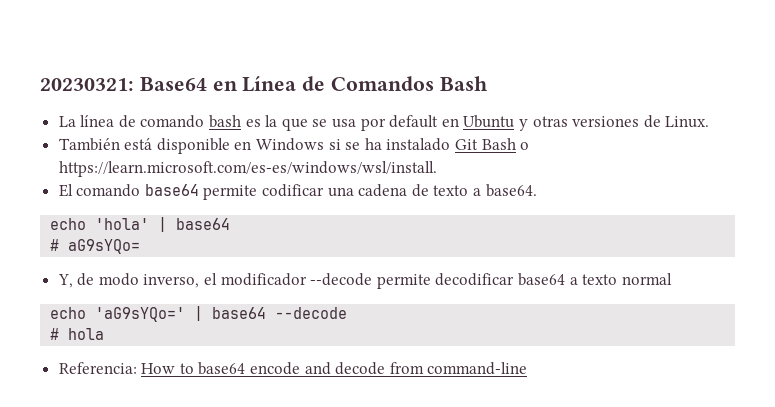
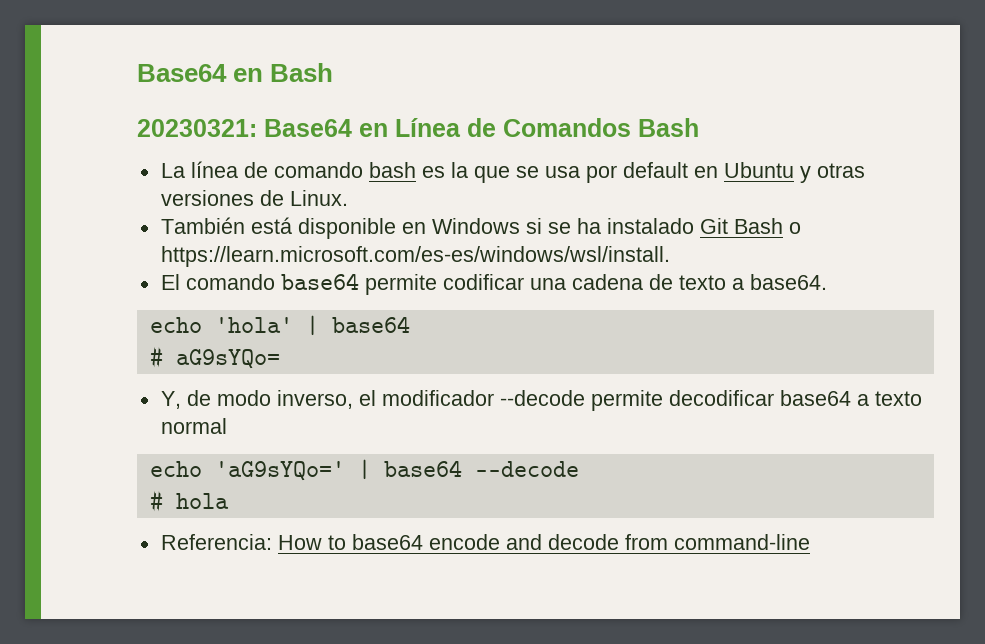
(40, 84) none -> [137,63,334,82] Base64 en Bash //

